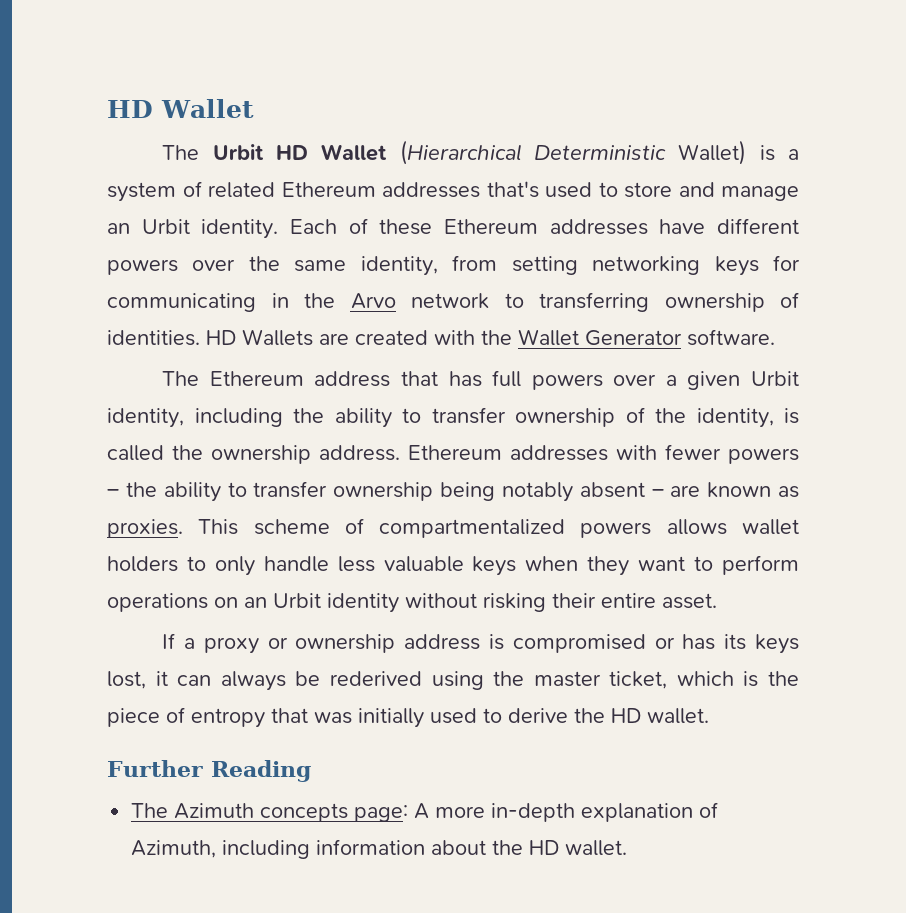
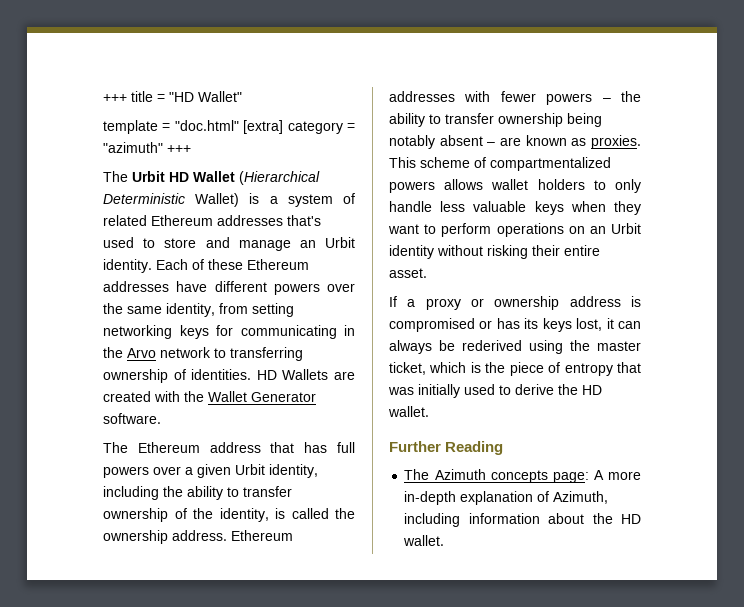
[107,99,254,118] HD Wallet -> [103,91,242,102] [103,120,355,134] [103,142,191,153] +++ title = "HD Wallet" // template = "doc.html" [extra] category = "azimuth" +++

